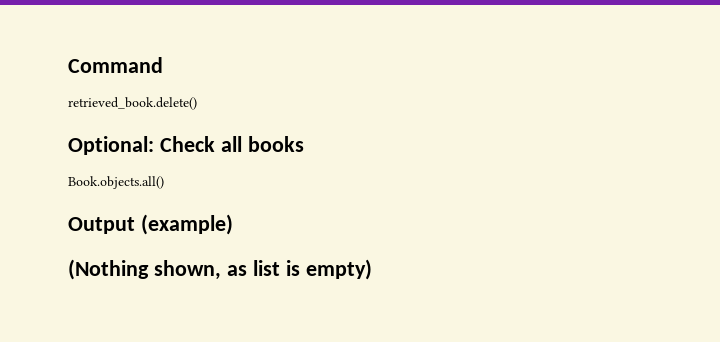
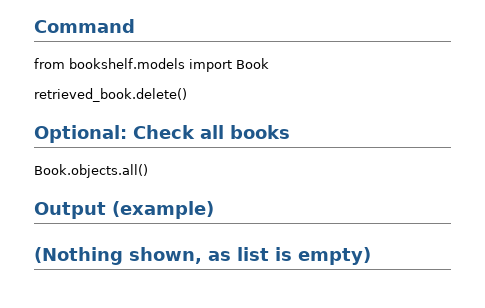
(163, 65) none -> [34,58,269,72] // from bookshelf.models import Book

